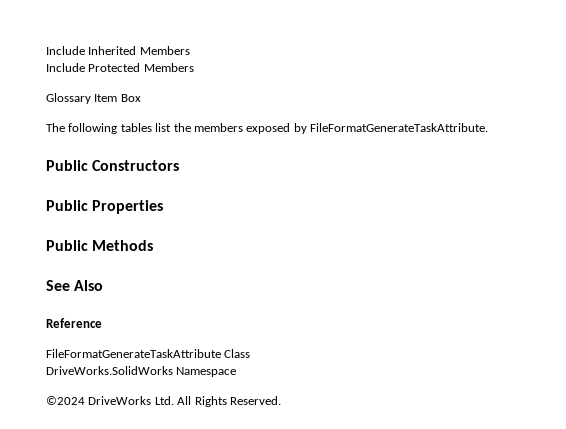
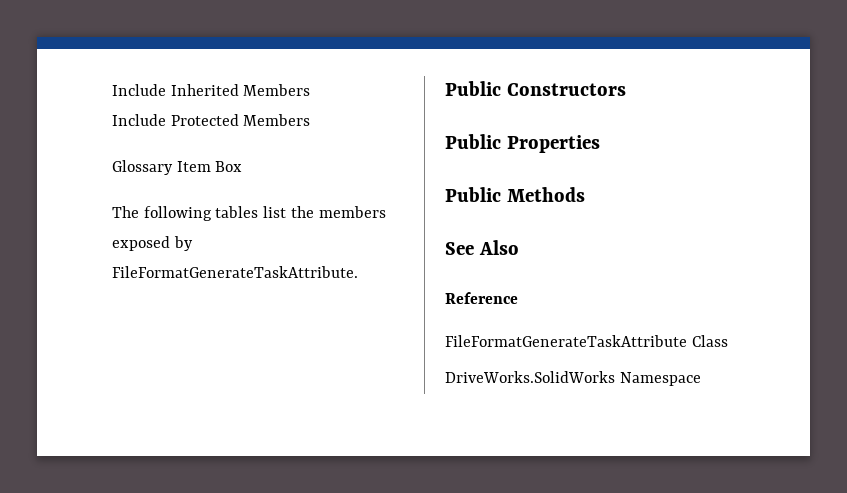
[46,396,281,407] // ©2024 DriveWorks Ltd. All Rights Reserved. -> (701, 379) none

